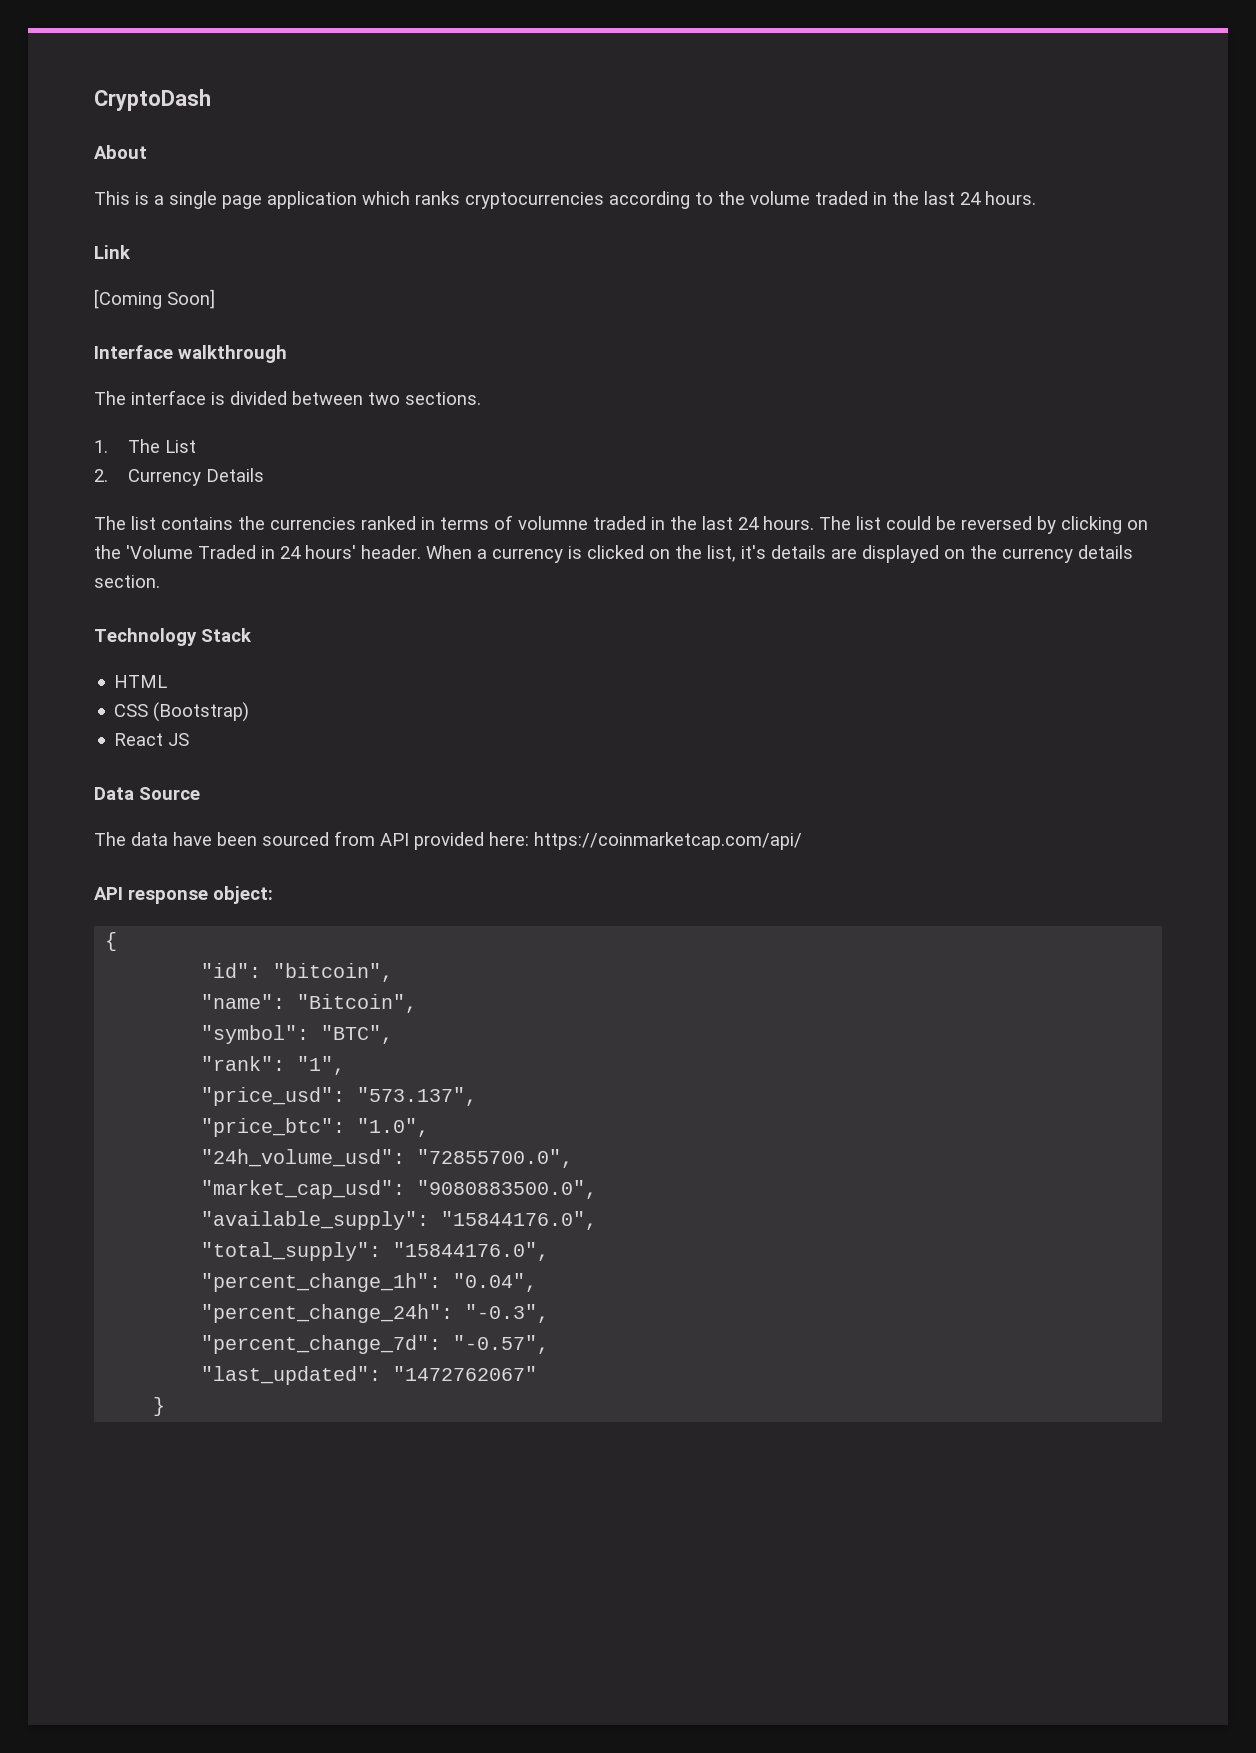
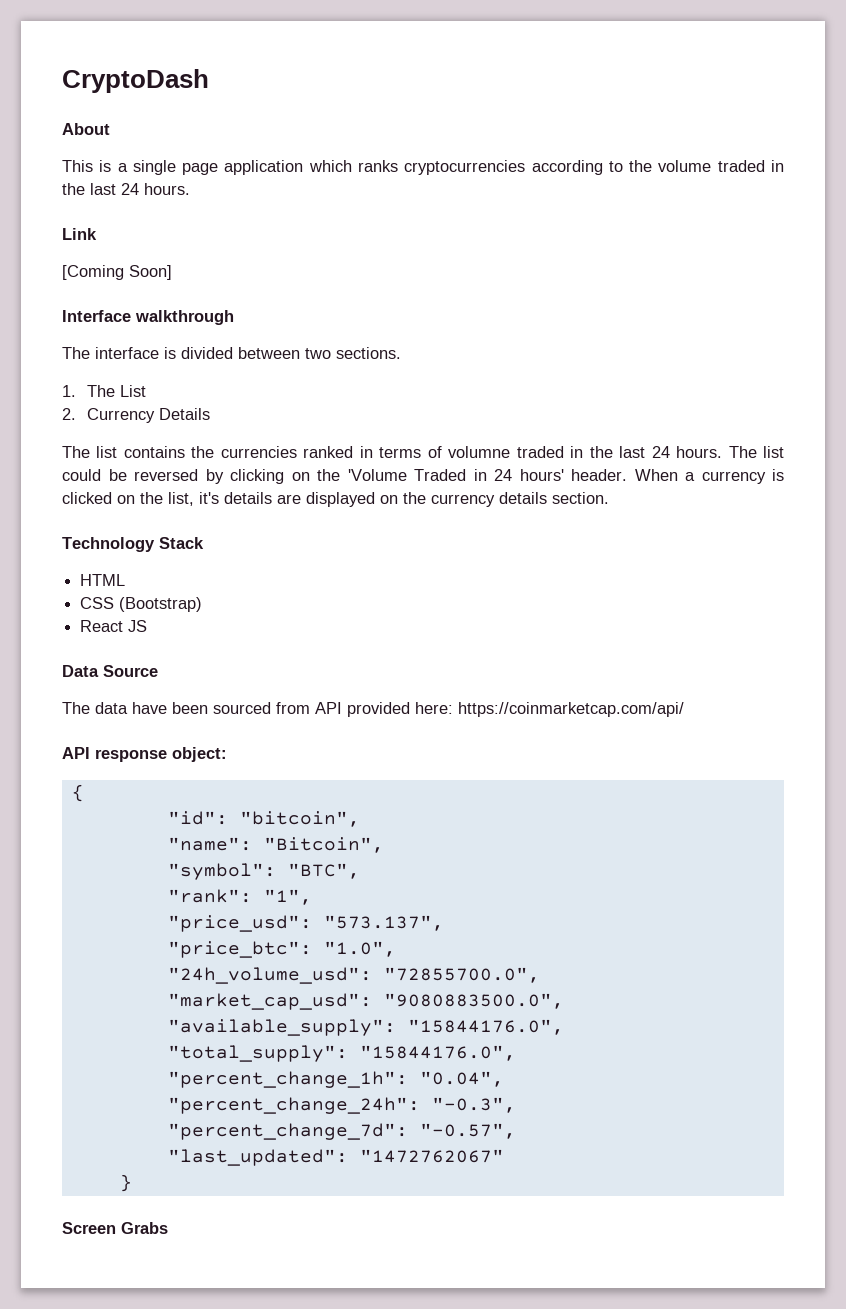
(166, 1406) none -> [62,1222,168,1234] // Screen Grabs

